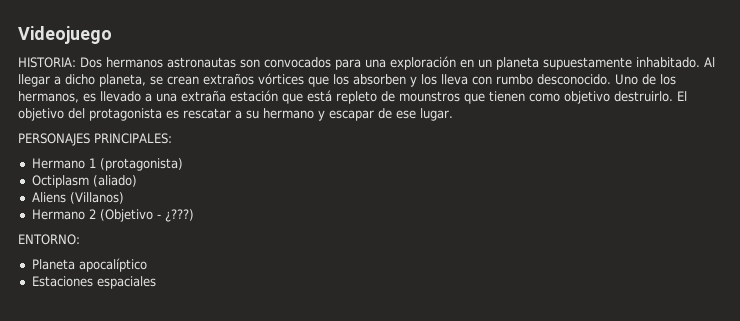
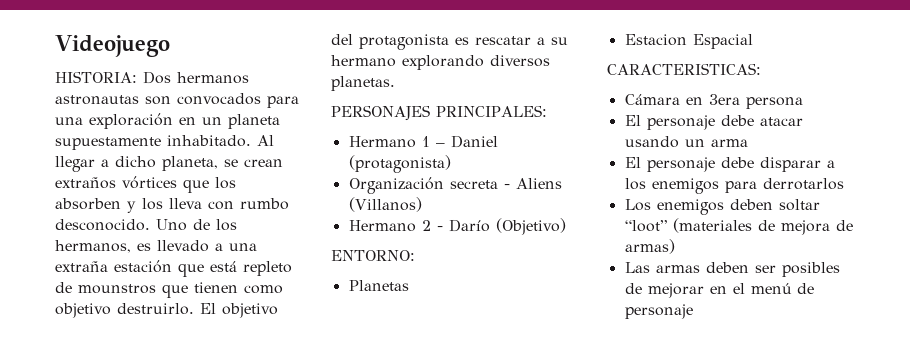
[318,108,453,121] y escapar de ese lugar. -> [402,55,550,70] [331,76,395,91] explorando diversos planetas.
(96, 163) none -> [435,135,498,148] – Daniel
[31,175,137,188] Octiplasm (aliado) // -> [348,177,510,194] Organización secreta -
[99,209,194,222] [18,234,80,245] [31,258,147,272] [31,276,156,289] (Objetivo - ¿???) // ENTORNO: // Planeta apocalíptico // Estaciones espaciales -> [436,218,566,235] [331,250,415,261] [348,280,409,291] [624,34,753,49] [607,63,761,75] [624,94,803,109] [624,115,803,130] [624,136,748,148] [624,157,835,172] [624,178,844,194] [624,199,820,215] [624,218,853,235] [624,239,675,254] [624,262,840,277] [624,283,814,298] [624,304,693,319] - Darío (Objetivo) // ENTORNO: // Planetas // Estacion Espacial // CARACTERISTICAS: // Cámara en 3era persona // El personaje debe atacar usando un arma // El personaje debe disparar a los enemigos para derrotarlos // Los enemigos deben soltar “loot” (materiales de mejora de armas) // Las armas deben ser posibles de mejorar en el menú de personaje

